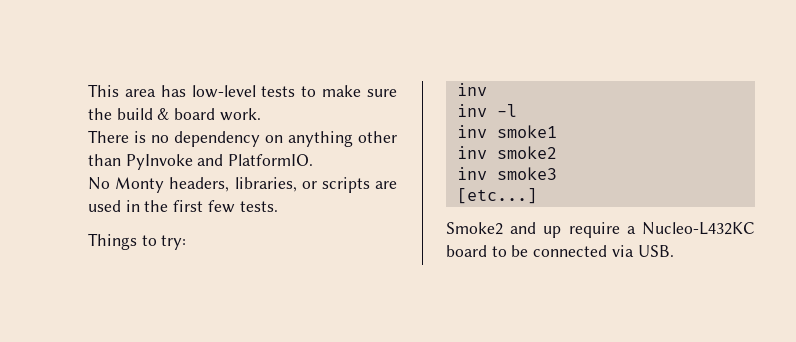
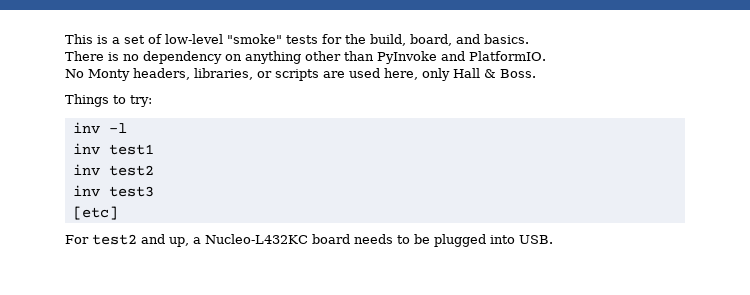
[124,85,397,98] [88,108,261,121] area has low-level tests to make sure the build & board work. -> [97,34,529,46] is a set of low-level "smoke" tests for the build, board, and basics.
[125,200,278,213] in the first few tests. -> [384,68,536,81] here, only Hall & Boss.
[456,104,487,117] // inv -> (100, 128) none
[496,125,557,138] [456,146,557,159] [456,167,557,180] [456,188,537,204] [446,222,620,238] smoke1 // inv smoke2 // inv smoke3 // [etc...] // Smoke2 and up require -> [108,144,154,155] [72,164,154,176] [72,185,154,197] [72,206,118,220] [65,234,189,247] test1 // inv test2 // inv test3 // [etc] // For test2 and up,
(487, 251) none -> [354,234,393,244] needs
[533,245,634,257] connected via -> [434,234,515,247] plugged into

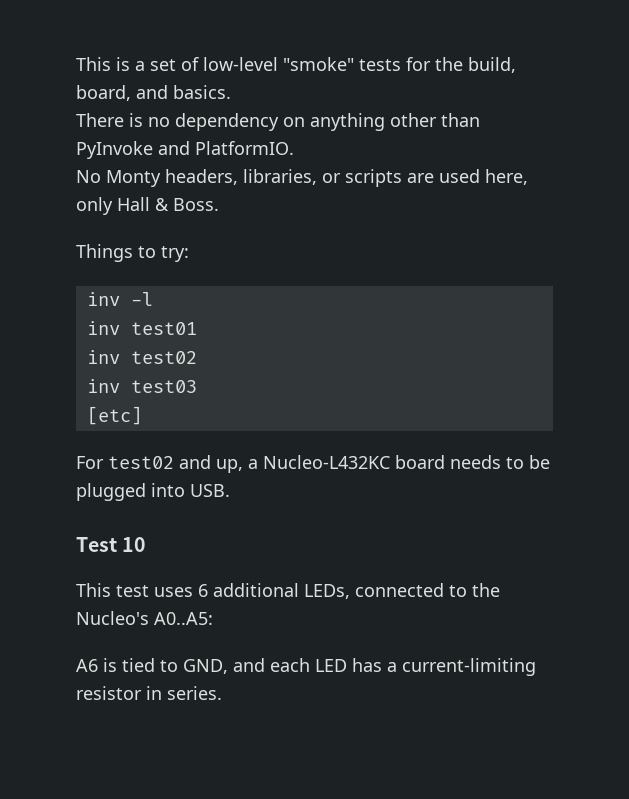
[108,144,154,155] [72,164,154,176] [72,185,154,197] test1 // inv test2 // inv test3 -> [130,322,197,335] [86,350,197,364] [86,379,197,393] test01 // inv test02 // inv test03
[92,234,137,245] test2 -> [108,456,174,469] test02
(553, 239) none -> [76,537,147,552] [76,583,500,599] [76,611,213,625] [76,658,536,676] [76,686,222,700] // Test 10 // This test uses 6 additional LEDs, connected to the Nucleo's A0..A5: // A6 is tied to GND, and each LED has a current-limiting resistor in series.

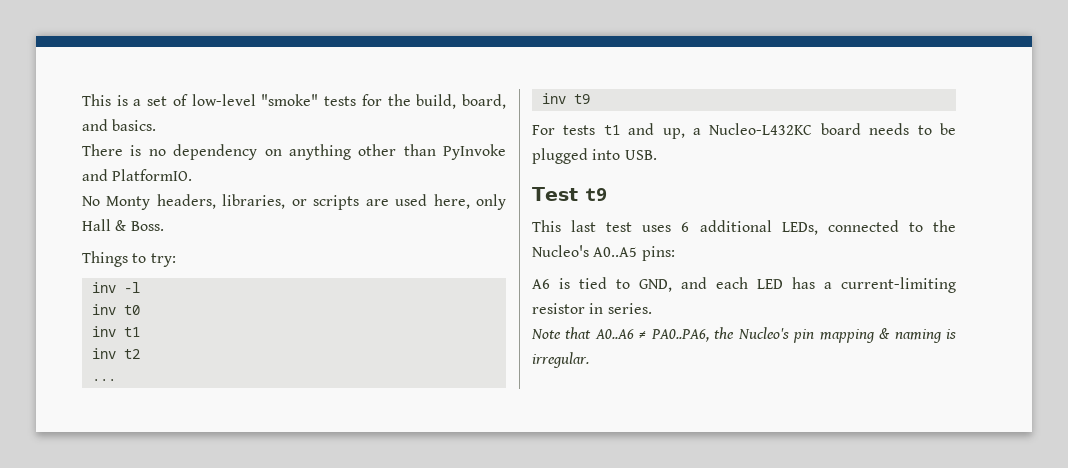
[130,322,197,335] [86,350,197,364] [86,379,197,393] [86,406,142,425] test01 // inv test02 // inv test03 // [etc] -> [123,305,140,315] [91,326,140,337] [91,348,140,359] [91,379,116,381] [541,93,590,104] t0 // inv t1 // inv t2 // ... // inv t9
[108,456,174,469] test02 -> [563,125,620,135] tests t1
[122,537,147,552] [76,583,111,597] 10 // This -> [584,188,607,201] [532,220,597,232] t9 // This last
[154,612,213,625] A0..A5: -> [593,246,675,261] A0..A5 pins:
(222, 693) none -> [531,327,956,343] [532,352,589,368] // Note that A0..A6 ≠ PA0..PA6, the Nucleo's pin mapping & naming is irregular.

